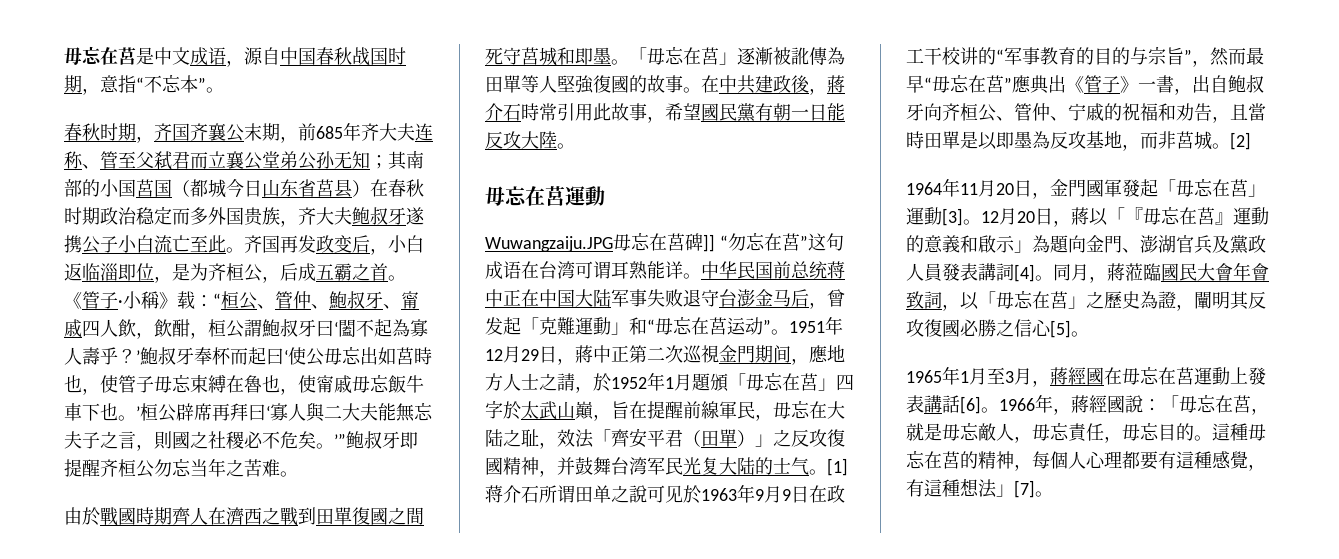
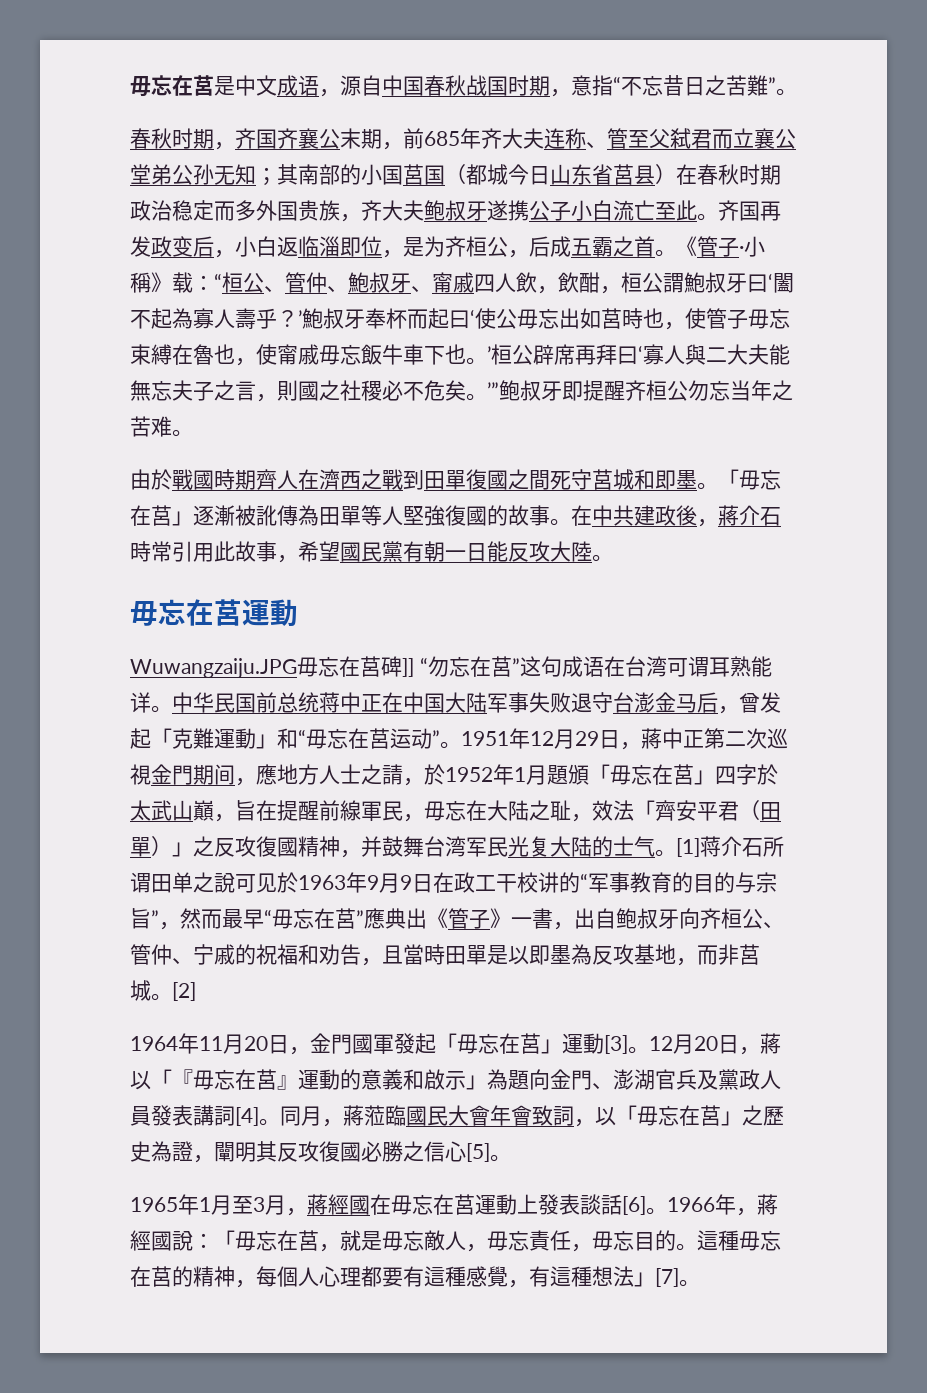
[180,75,198,93] 本 -> [663,75,768,96] 昔日之苦難
[924,395,942,413] 講 -> [580,1194,601,1215] 談

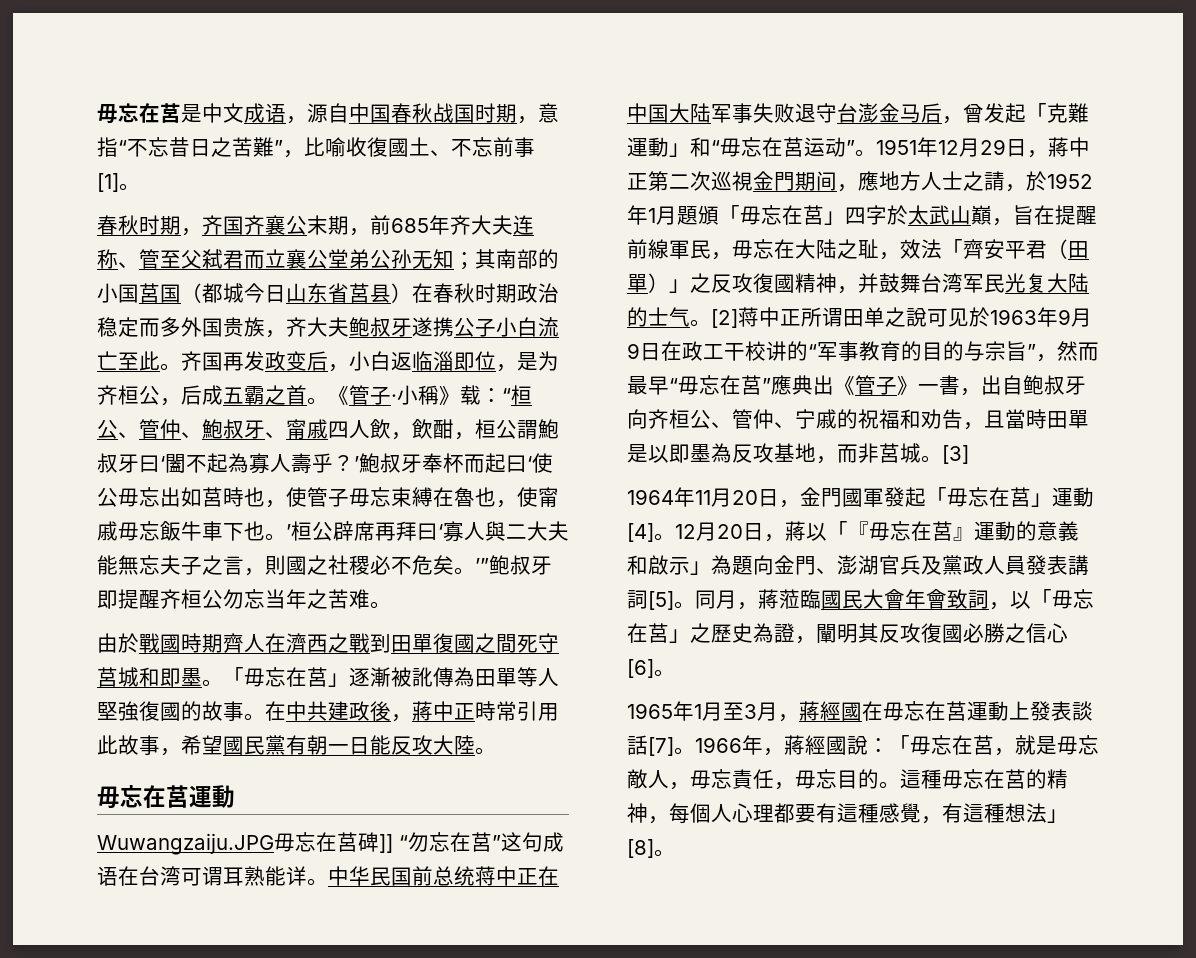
(776, 85) none -> [283,137,535,158] [97,173,119,192] ，比喻收復國土、不忘前事[1]
[739,505,781,526] 介石 -> [433,701,475,721] 中正
[676,836,763,857] [1]蒋介石 -> [711,307,801,328] [2]蒋中正
[172,982,196,1001] [2] -> [942,445,969,464] [3]
[604,1035,628,1054] [3] -> [627,523,654,542] [4]
[235,1107,259,1126] [4] -> [648,591,674,610] [5]
[466,1143,490,1162] [5] -> [627,659,654,678] [6]
[622,1196,646,1215] [6] -> [648,737,674,756] [7]
[655,1268,679,1287] [7] -> [627,839,654,858] [8]

